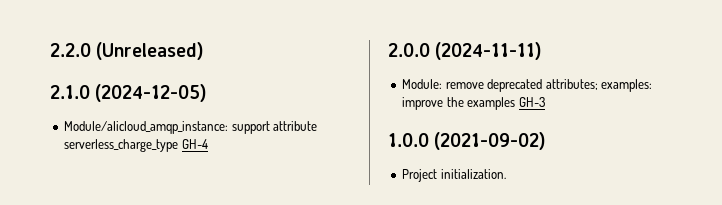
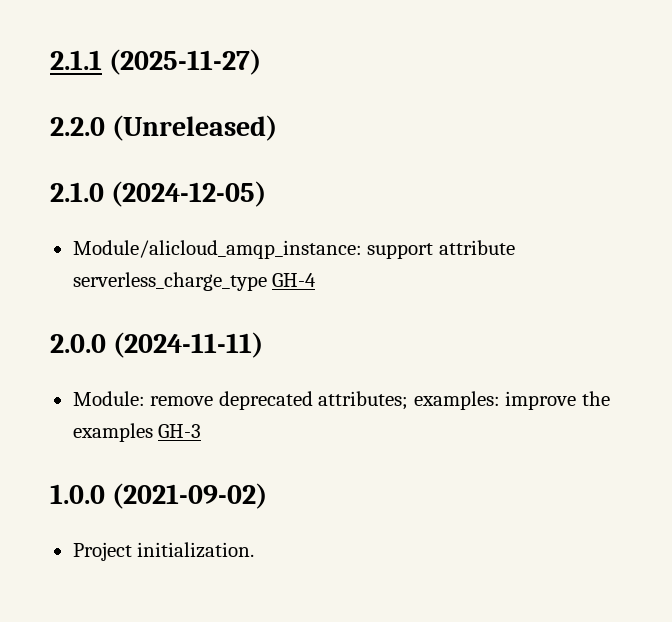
(50, 50) none -> [50,49,262,75] 2.1.1 (2025-11-27) //

